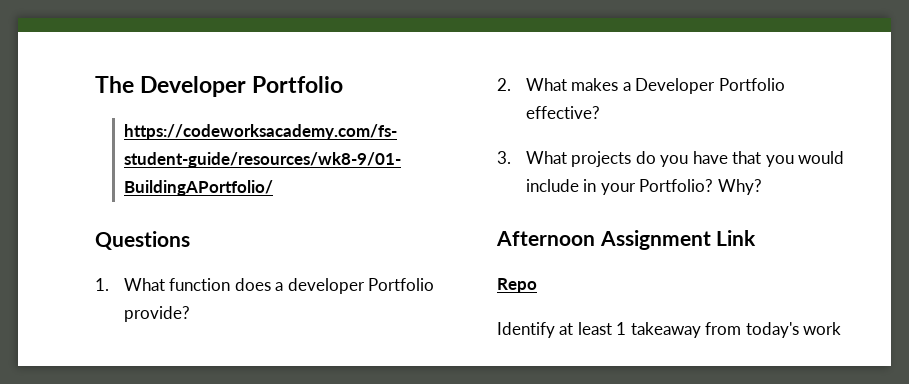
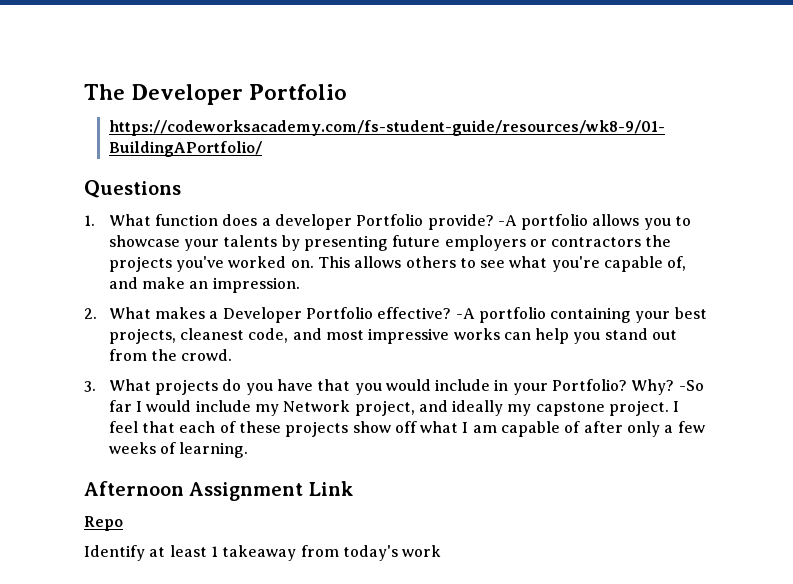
(190, 314) none -> [497,214,692,230] [108,235,672,251] [108,256,687,272] [108,277,300,293] -A portfolio allows you to showcase your talents by presenting future employers or contractors the projects you've worked on. This allows others to see what you're capable of, and make an impression.
(600, 112) none -> [455,307,707,323] [108,328,678,344] [108,349,233,361] -A portfolio containing your best projects, cleanest code, and most impressive works can help you stand out from the crowd.
(762, 187) none -> [678,380,704,391] [108,400,680,416] [108,421,705,437] [108,442,249,458] -So far I would include my Network project, and ideally my capstone project. I feel that each of these projects show off what I am capable of after only a few weeks of learning.

